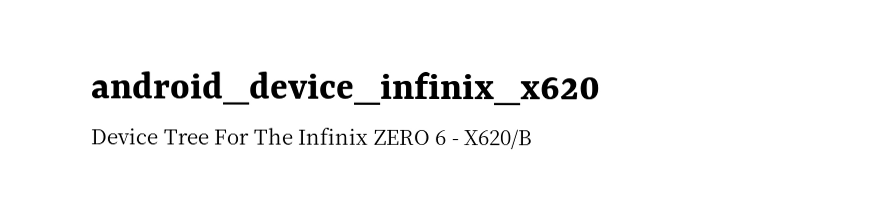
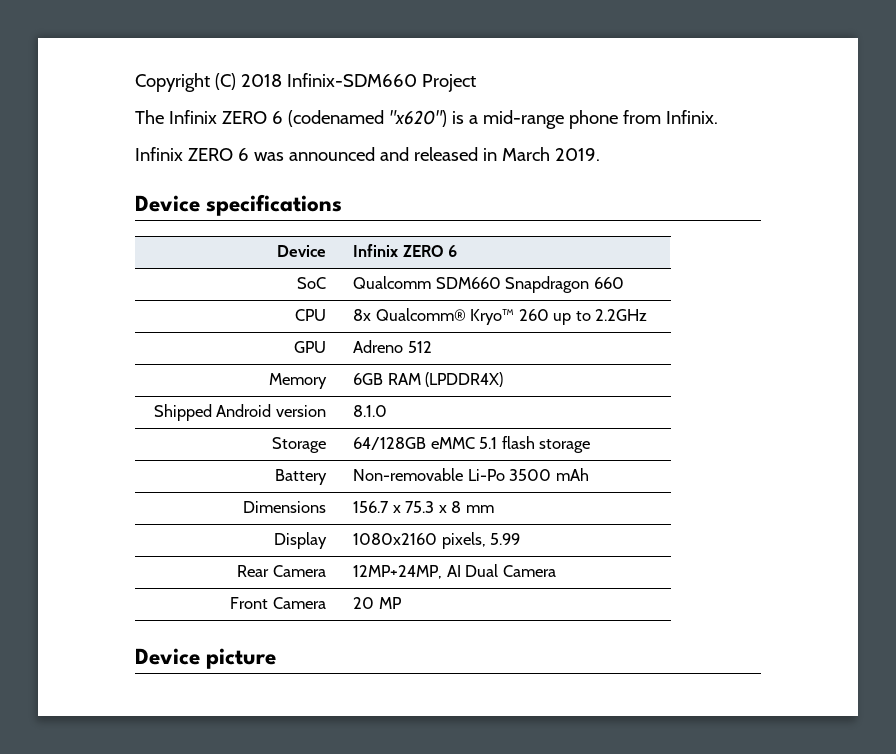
[91,71,601,106] [90,127,533,150] android_device_infinix_x620 // Device Tree For The Infinix ZERO 6 - X620/B -> [135,73,476,92] [135,110,718,129] [135,147,600,161] [135,194,343,216] [276,245,326,257] [353,244,458,257] [296,277,326,289] [353,276,624,293] [294,309,326,321] [353,308,648,325] [293,341,326,353] [353,340,432,353] [268,373,327,389] [353,372,504,387] [153,404,326,421] [353,405,388,417] [271,437,326,453] [353,436,591,453] [274,469,327,485] [353,468,589,481] [242,501,326,513] [353,501,494,513] [273,532,327,549] [353,532,521,549] [237,565,326,577] [353,564,556,579] [230,597,326,609] [353,597,402,609] [135,648,277,669] Copyright (C) 2018 Infinix-SDM660 Project // The Infinix ZERO 6 (codenamed "x620") is a mid-range phone from Infinix. // Infinix ZERO 6 was announced and released in March 2019. // Device specifications // Device | Infinix ZERO 6 // SoC | Qualcomm SDM660 Snapdragon 660 // CPU | 8x Qualcomm® Kryo™ 260 up to 2.2GHz // GPU | Adreno 512 // Memory | 6GB RAM (LPDDR4X) // Shipped Android version | 8.1.0 // Storage | 64/128GB eMMC 5.1 flash storage // Battery | Non-removable Li-Po 3500 mAh // Dimensions | 156.7 x 75.3 x 8 mm // Display | 1080x2160 pixels, 5.99 // Rear Camera | 12MP+24MP, AI Dual Camera // Front Camera | 20 MP // Device picture

